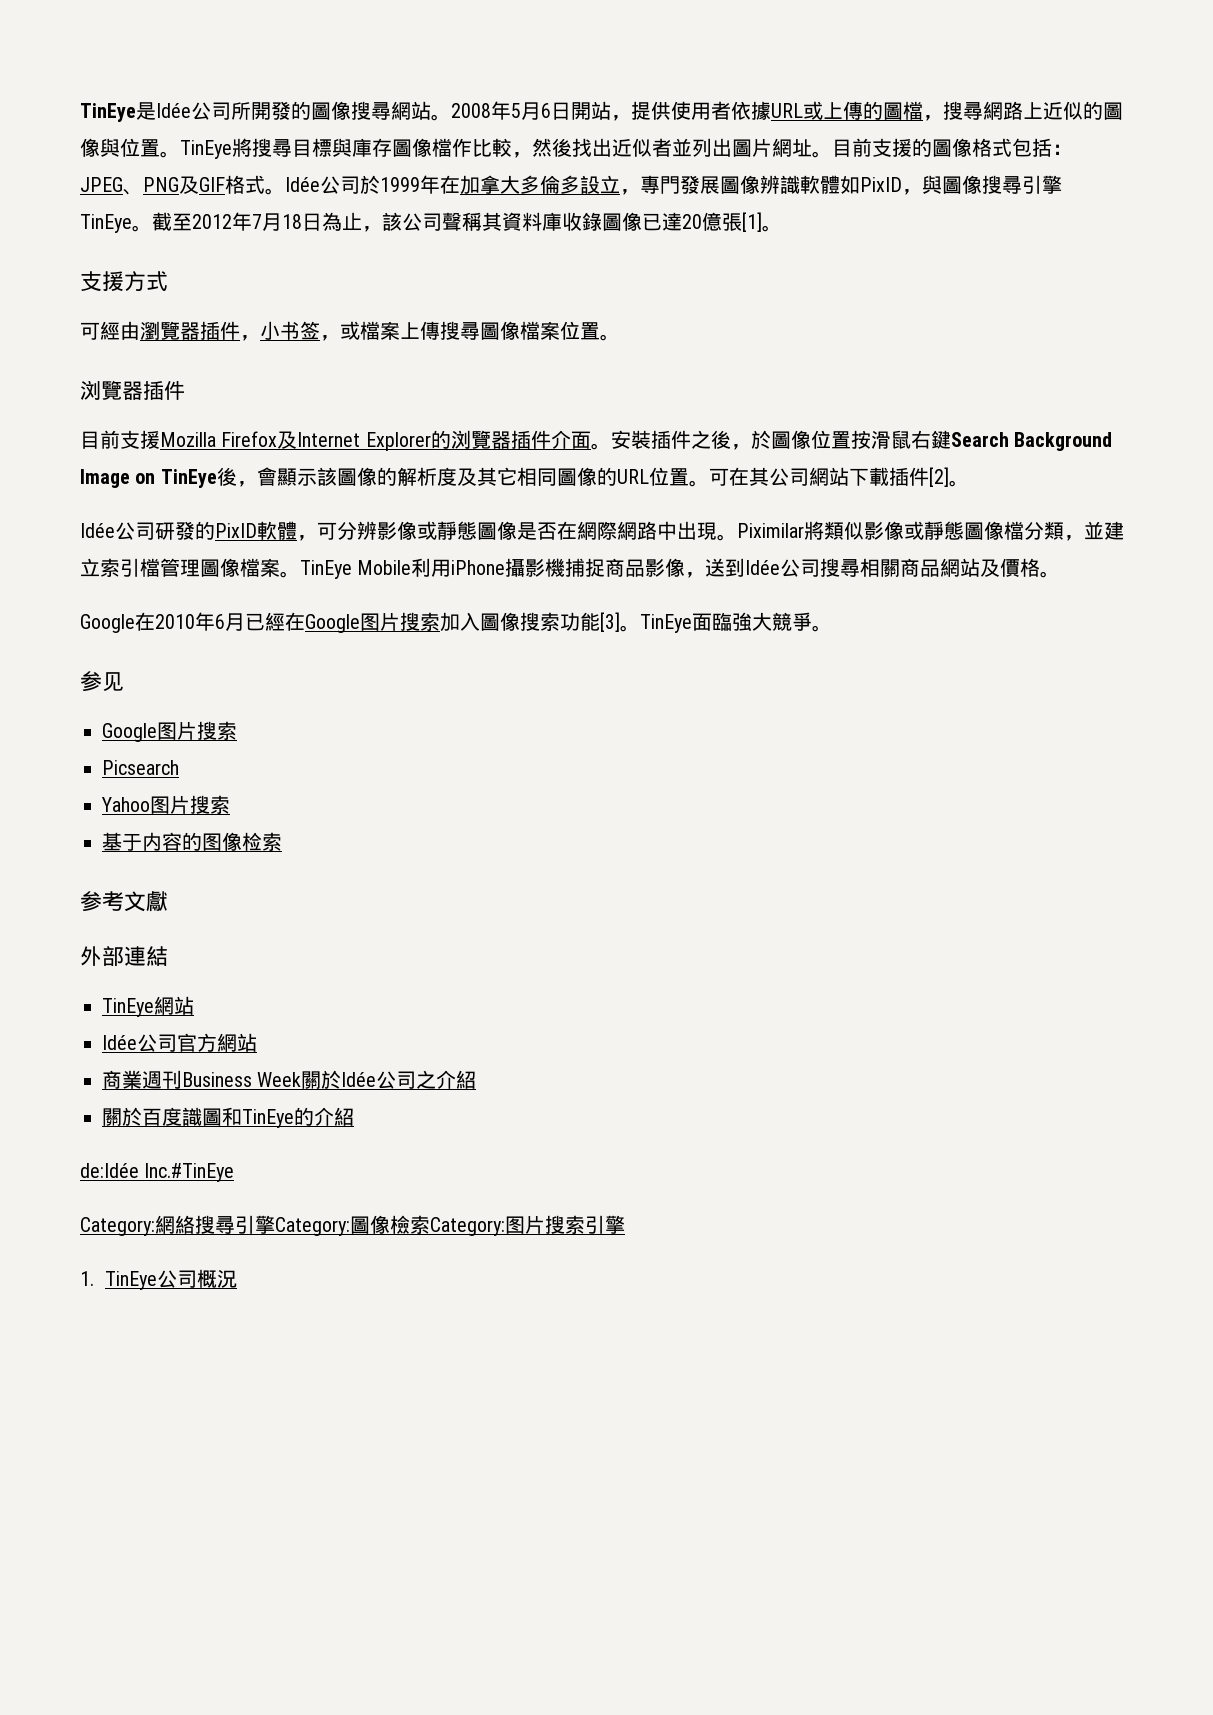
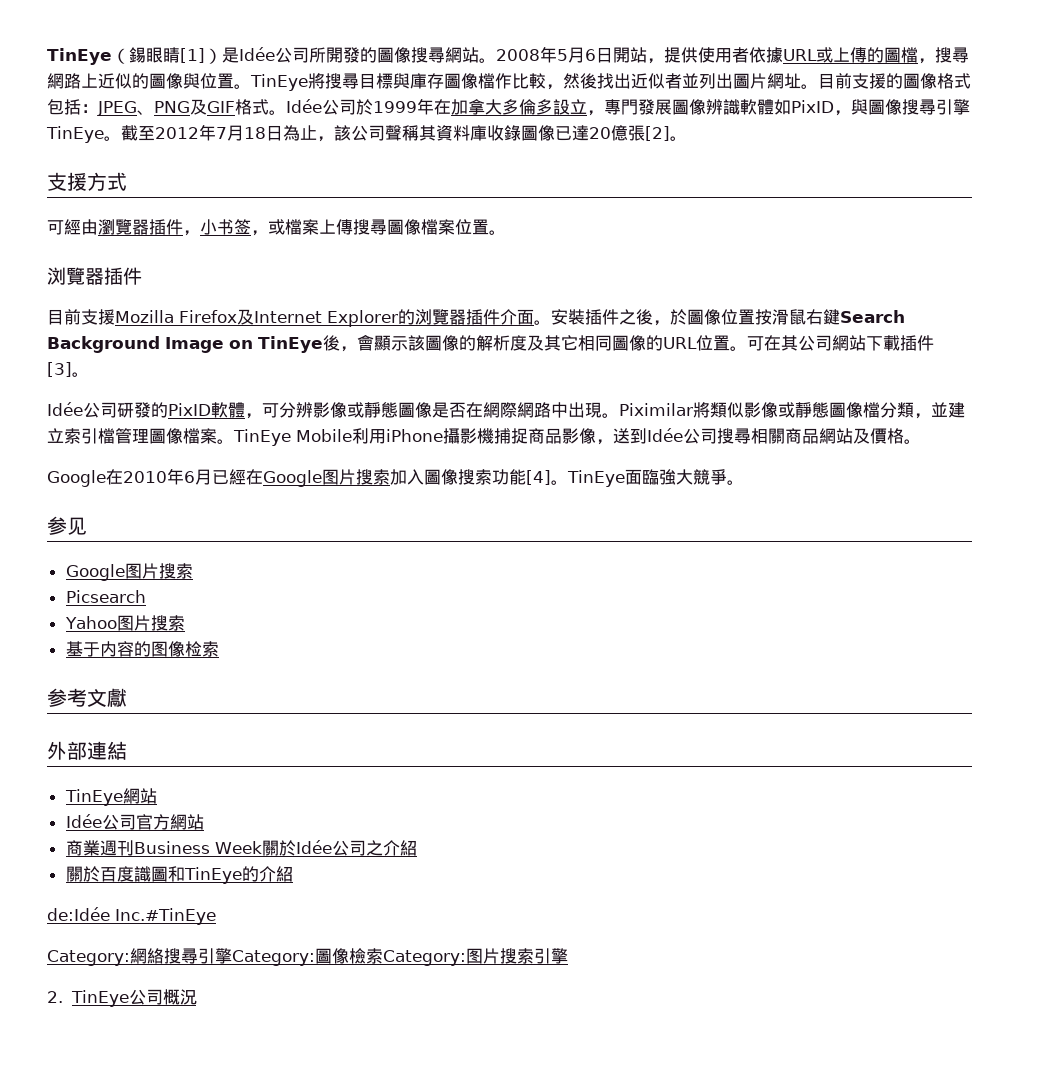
[80,103,136,122] TinEye -> [47,47,222,65] TinEye（錫眼睛[1]）
[742,212,762,232] [1] -> [645,126,670,141] [2]
[928,467,949,487] [2] -> [47,362,72,377] [3]
[600,612,620,632] [3] -> [526,470,551,485] [4]
[80,1271,94,1286] 1. -> [47,991,63,1003] 2.

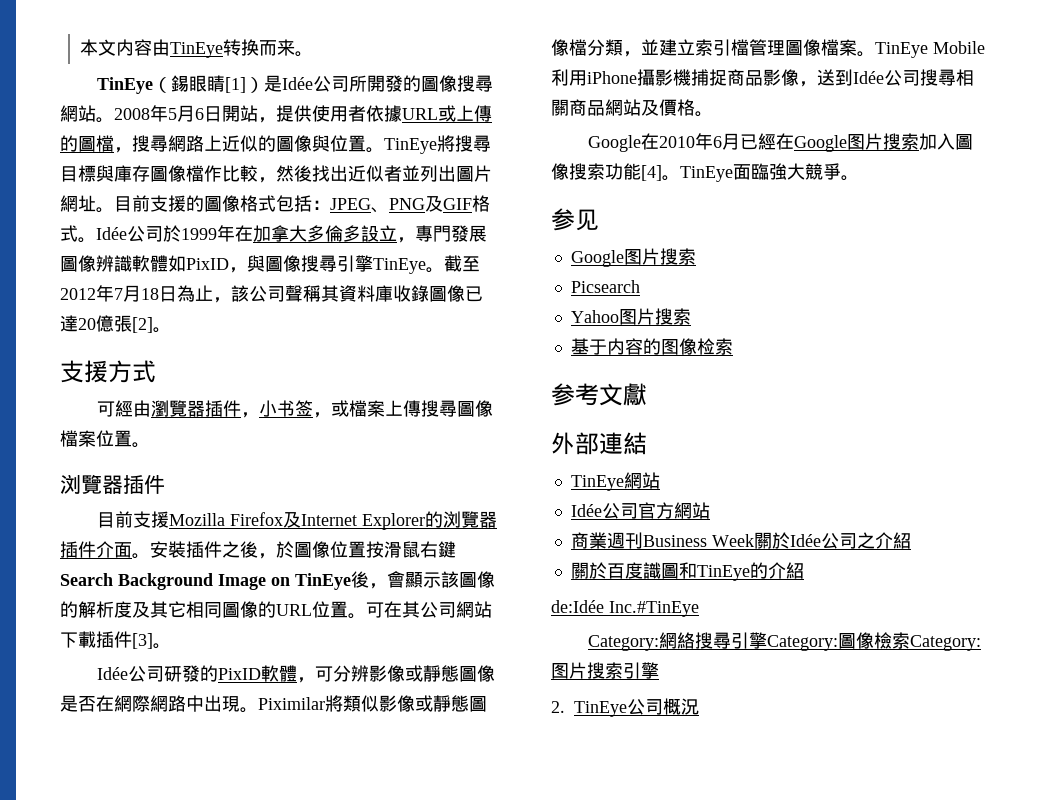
(47, 56) none -> [80,39,314,58] 本文内容由TinEye转换而来。 //

